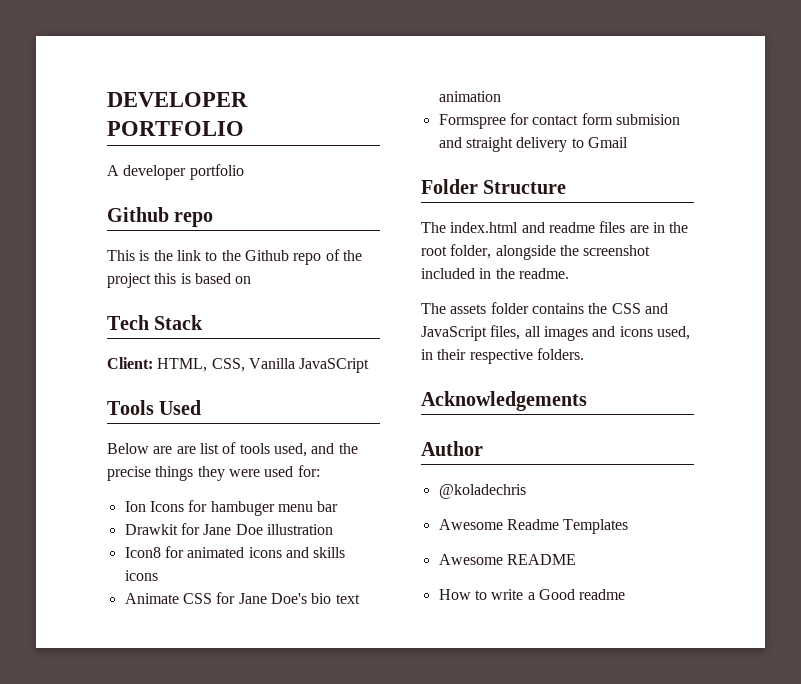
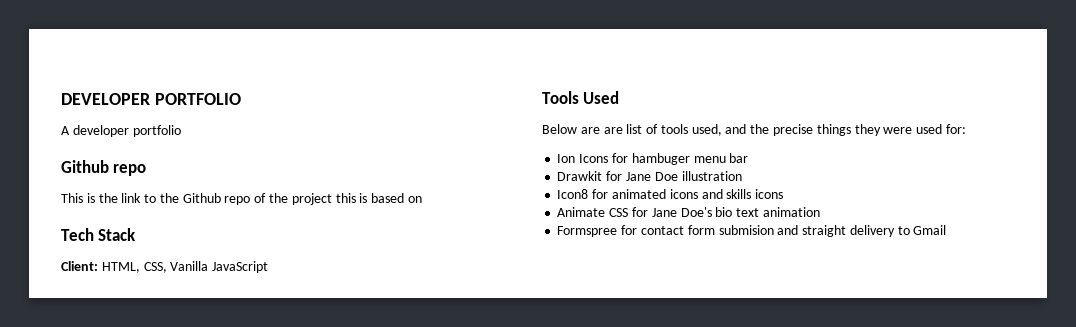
[299,358,370,373] JavaSCript -> [212,261,269,273] JavaScript
[421,179,567,194] [421,221,689,233] [421,244,651,260] [421,268,569,279] [421,302,668,314] [421,325,690,341] [421,348,584,364] [421,391,587,411] [421,441,483,456] [438,484,526,499] [438,519,629,534] [438,554,576,565] [438,589,626,600] // Folder Structure // The index.html and readme files are in the root folder, alongside the screenshot included in the readme. // The assets folder contains the CSS and JavaScript files, all images and icons used, in their respective folders. // Acknowledgements // Author // @koladechris // Awesome Readme Templates // Awesome README // How to write a Good readme -> (947, 230) none

